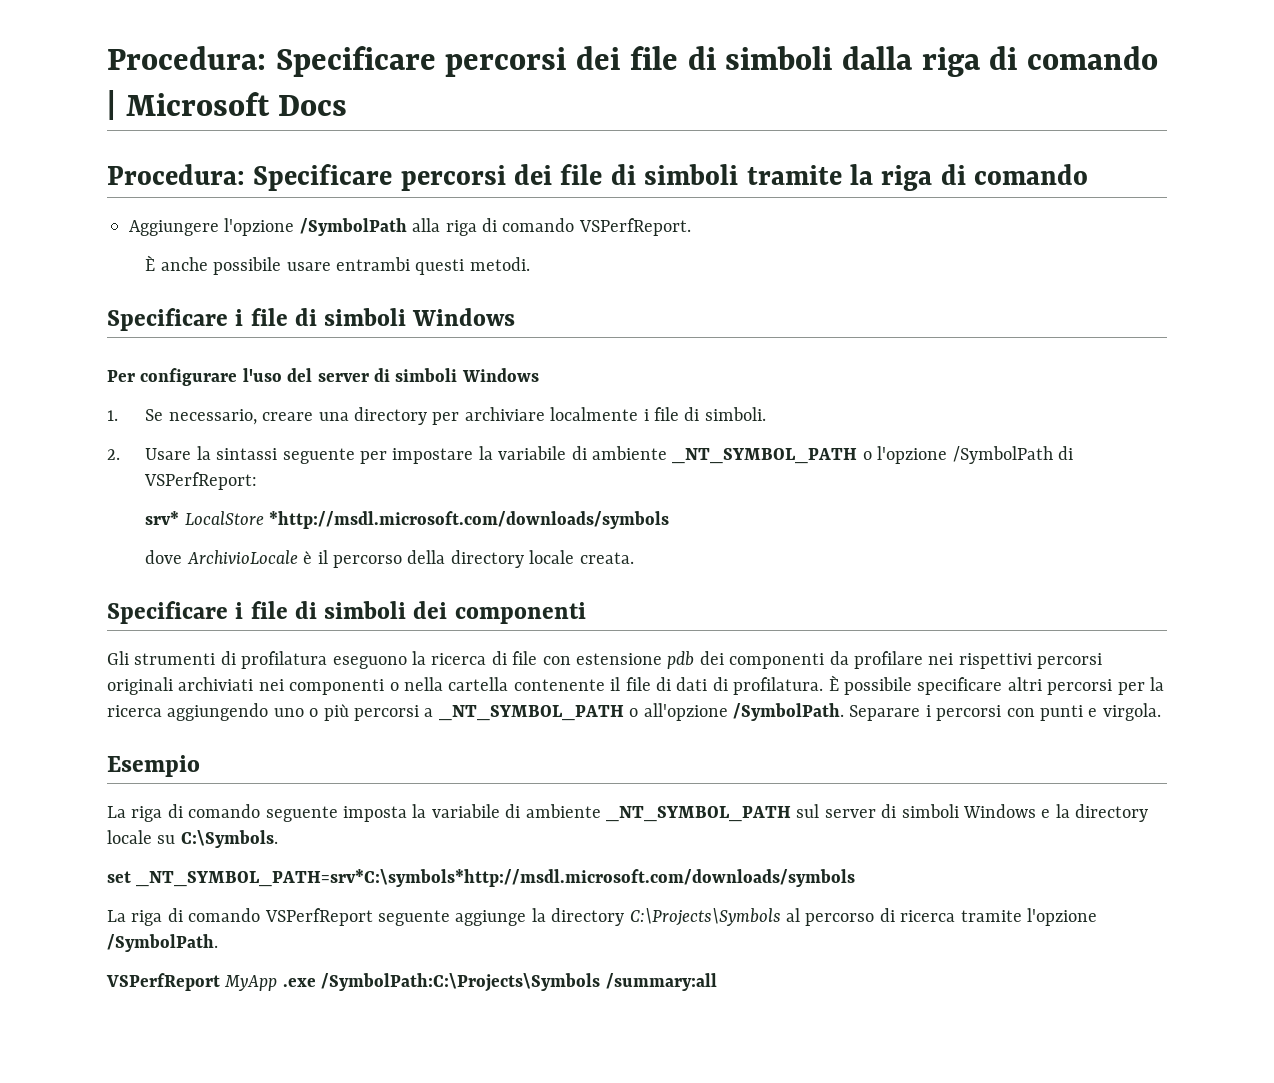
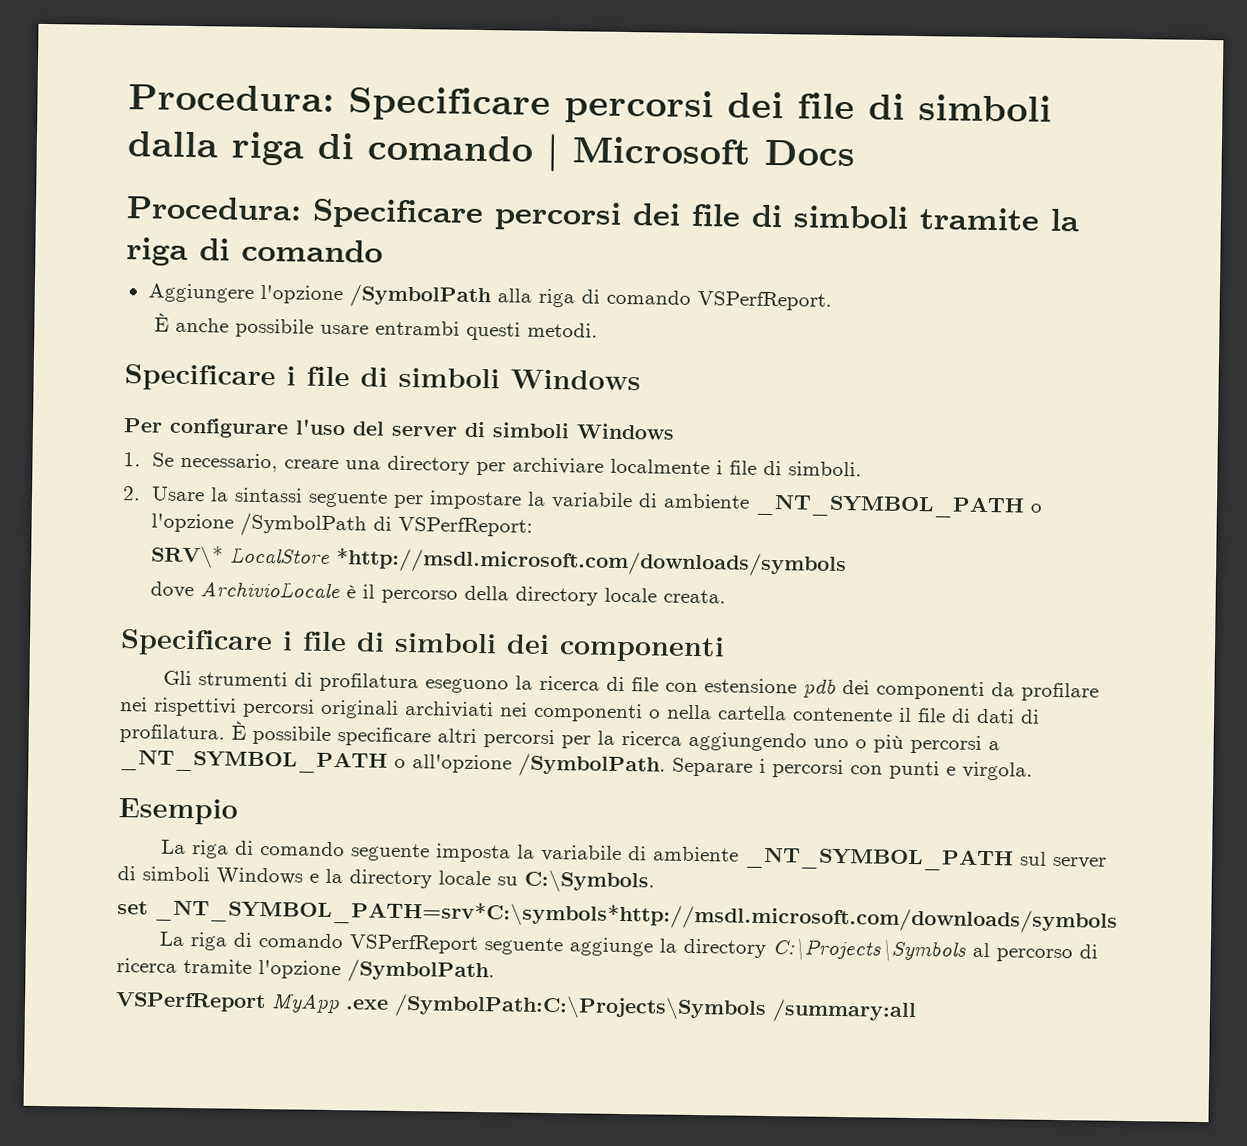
[145,511,180,525] srv* -> [150,545,224,569] SRV\*

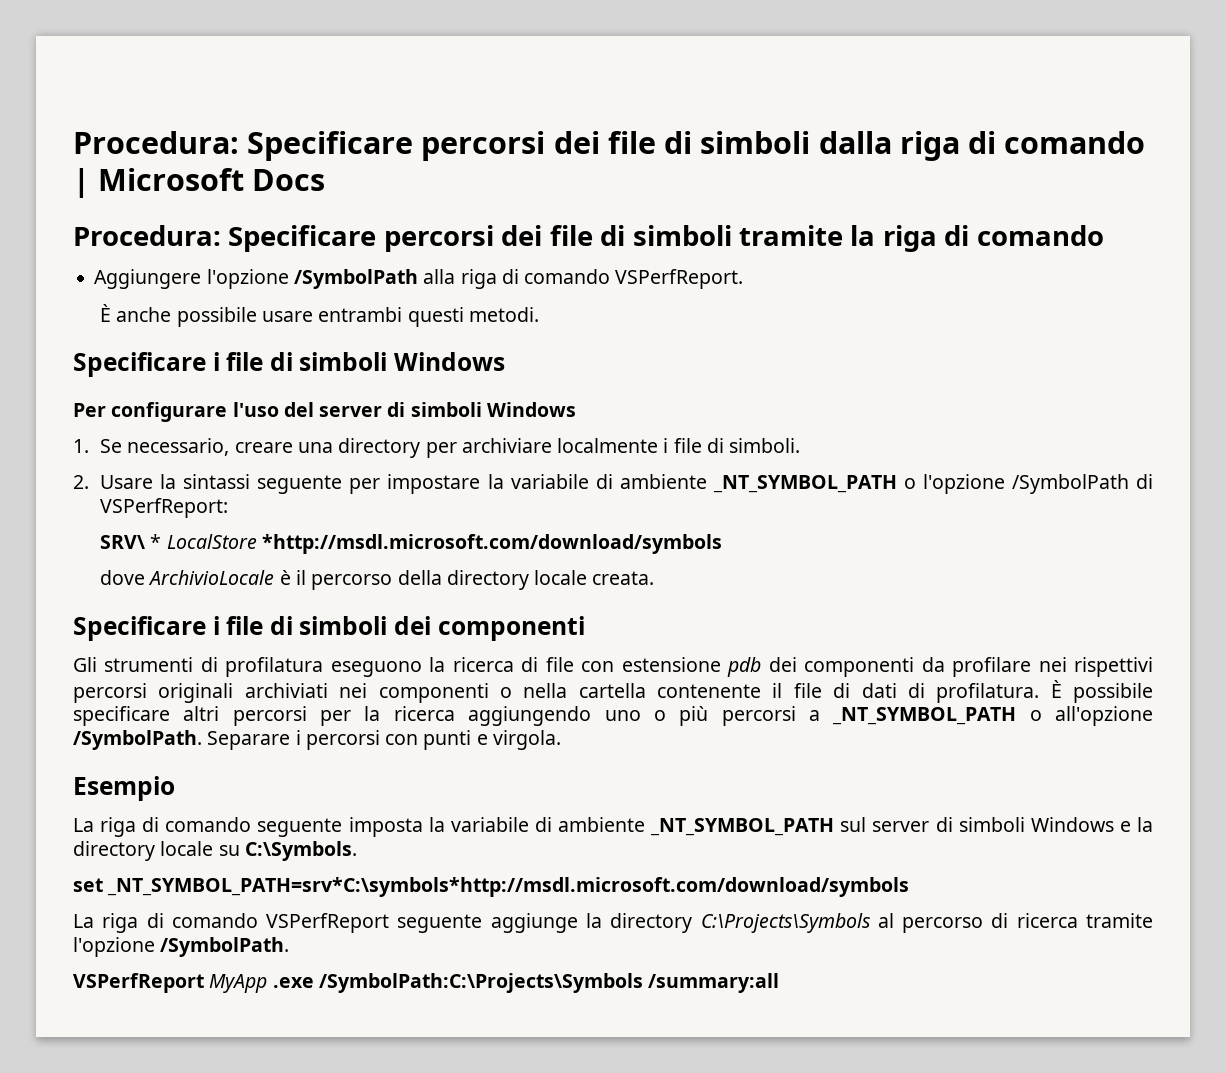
[150,545,847,578] SRV\* LocalStore *http://msdl.microsoft.com/downloads/symbols -> [100,534,722,554] SRV\ * LocalStore *http://msdl.microsoft.com/download/symbols
[154,898,1118,934] _NT_SYMBOL_PATH=srv*C:\symbols*http://msdl.microsoft.com/downloads/symbols -> [107,877,910,897] _NT_SYMBOL_PATH=srv*C:\symbols*http://msdl.microsoft.com/download/symbols

